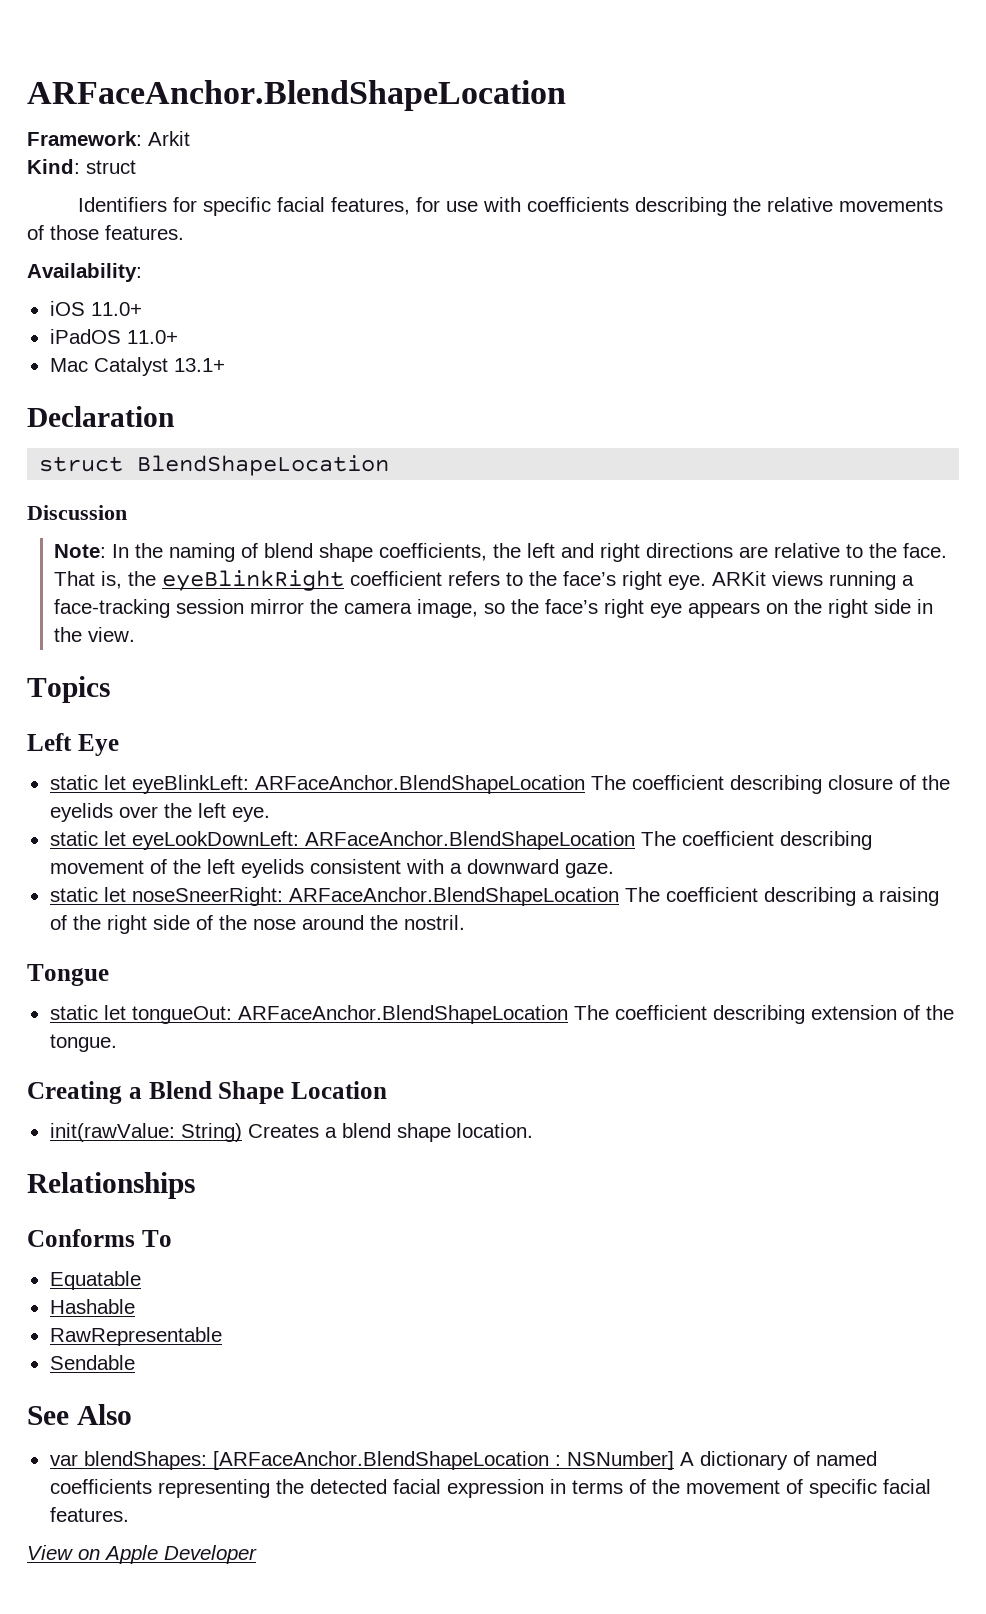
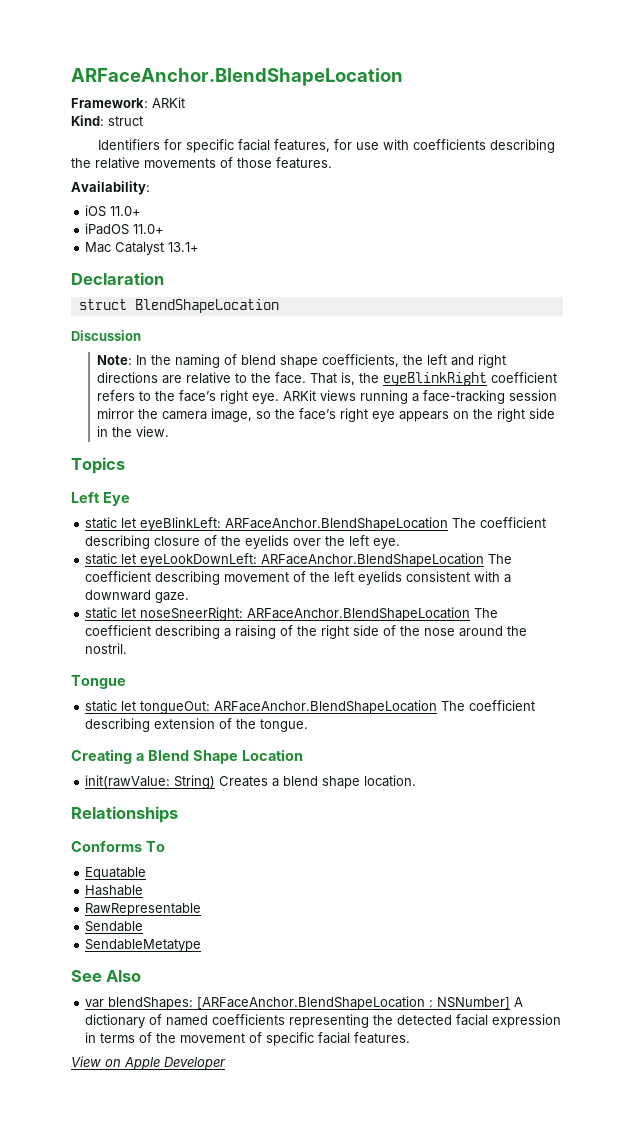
[148,131,190,146] Arkit -> [152,97,185,108] ARKit
(135, 1362) none -> [85,939,202,952] // SendableMetatype

